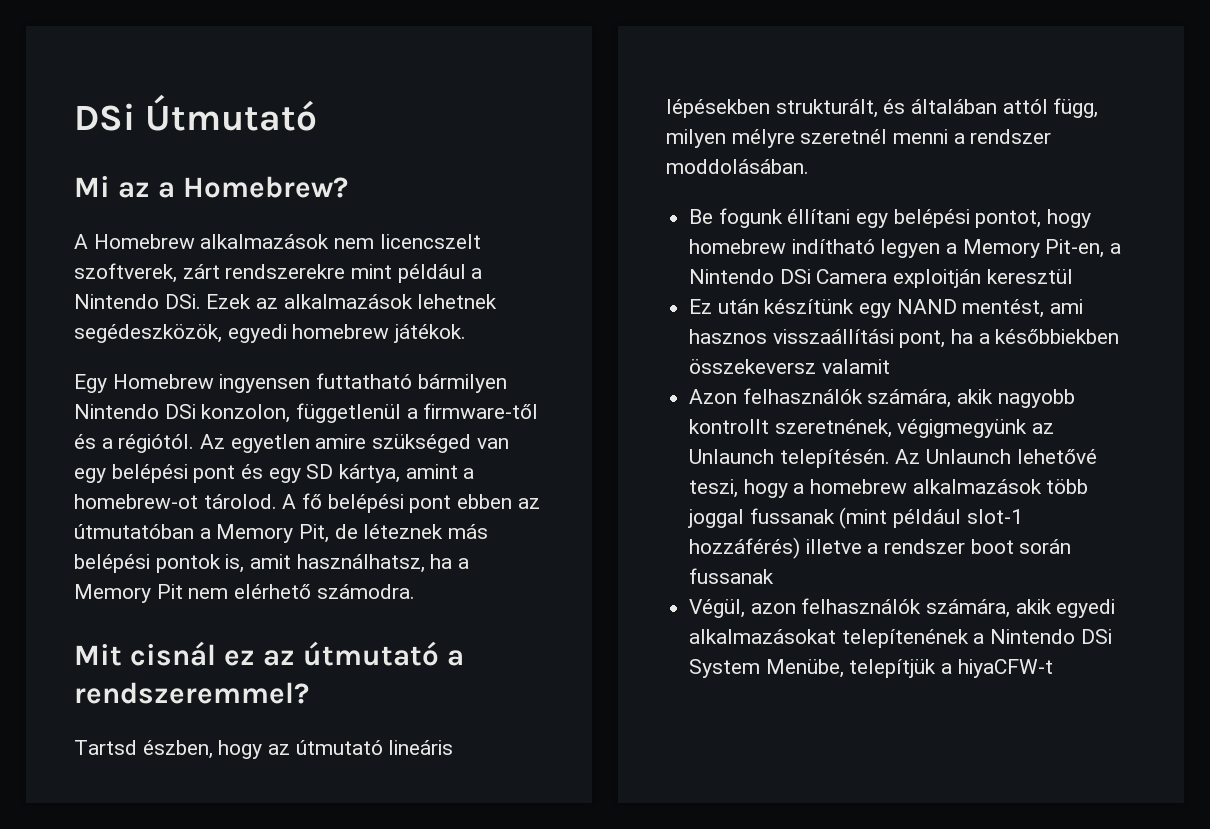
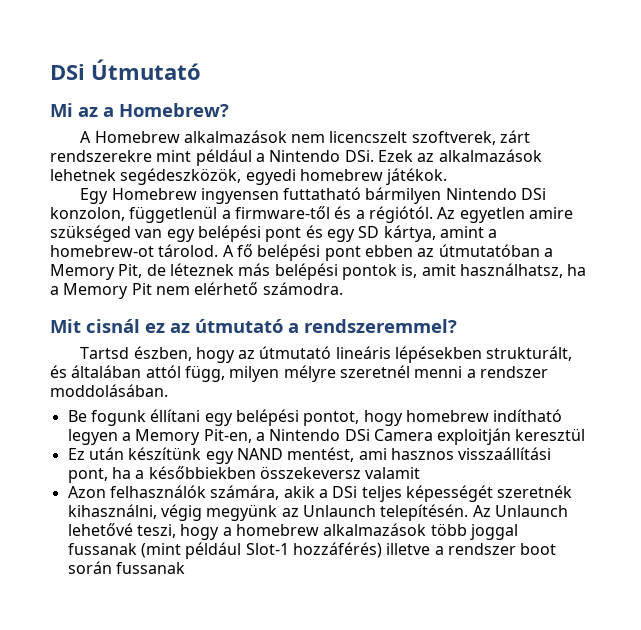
[997,389,1075,408] [689,419,1028,438] nagyobb kontrollt szeretnének, végigmegyünk -> [318,485,573,502] [67,504,278,521] a DSi teljes képességét szeretnék kihasználni, végig megyünk
[966,509,1023,524] slot-1 -> [245,543,289,555] Slot-1
[689,598,1116,618] [689,629,1112,648] [689,659,1053,678] // Végül, azon felhasználók számára, akik egyedi alkalmazásokat telepítenének a Nintendo DSi System Menübe, telepítjük a hiyaCFW-t -> (185, 568) none

